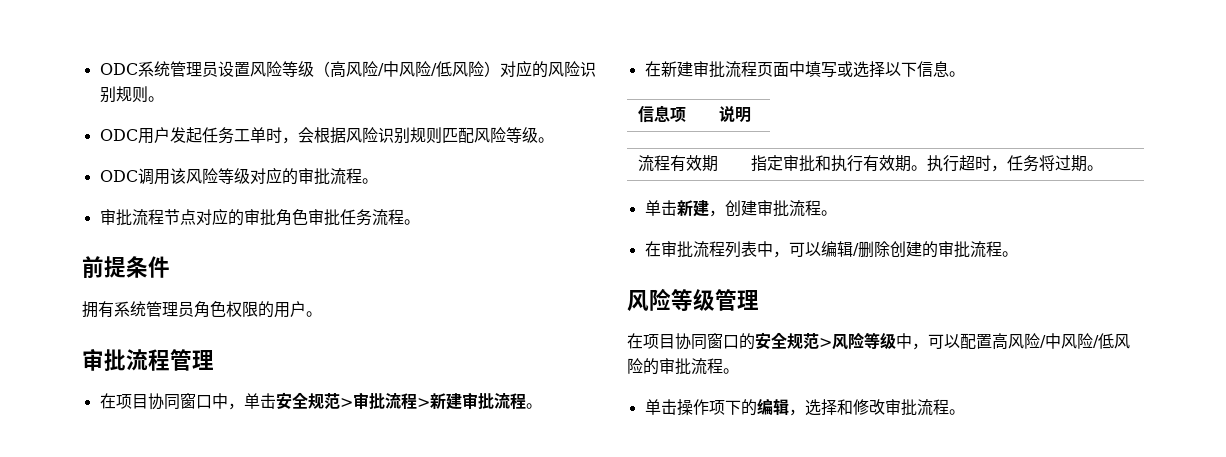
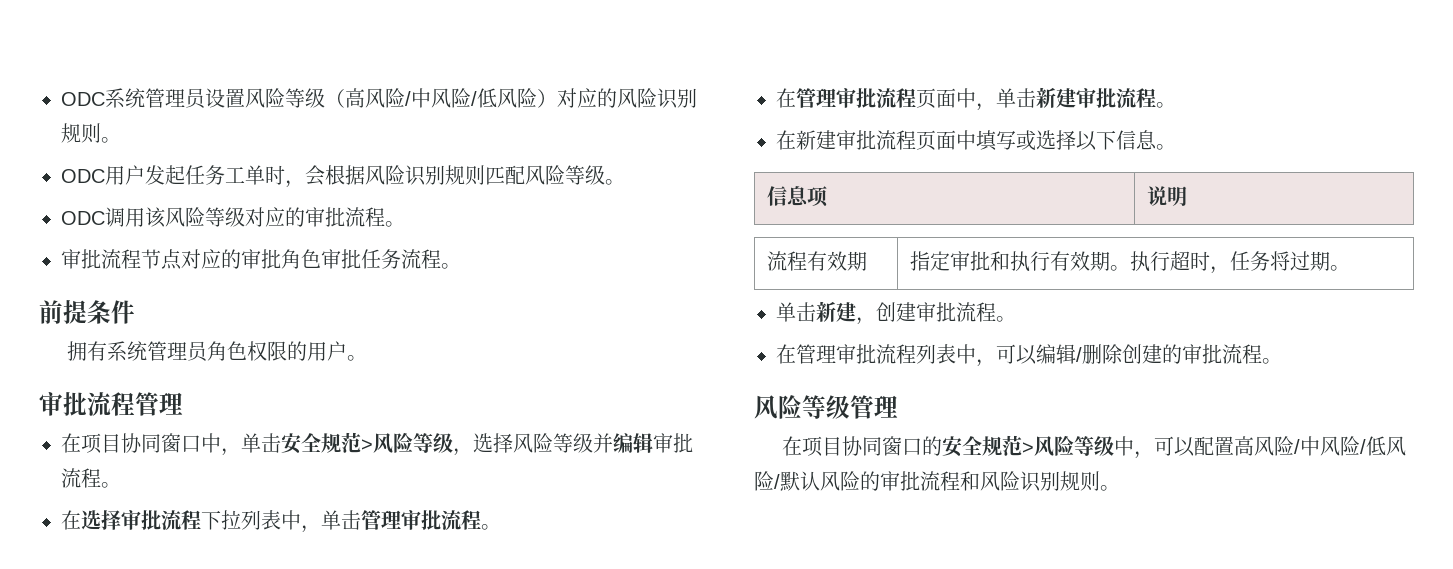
[352,392,430,410] 审批流程> -> [373,432,693,456] [61,468,121,488] [61,510,501,533] [776,88,1036,111] 风险等级，选择风险等级并编辑审批流程。 // 在选择审批流程下拉列表中，单击管理审批流程。 // 在管理审批流程页面中，单击
(661, 249) none -> [796,344,836,364] 管理
[643,358,739,375] [644,398,949,416] 的审批流程。 // 单击操作项下的编辑，选择和修改审批流程 -> [774,471,1100,492] /默认风险的审批流程和风险识别规则

